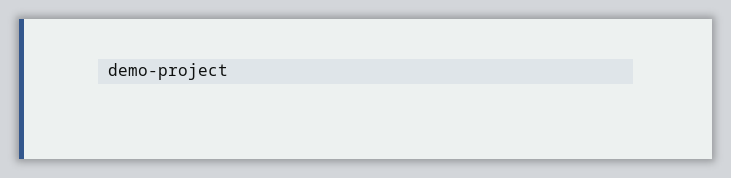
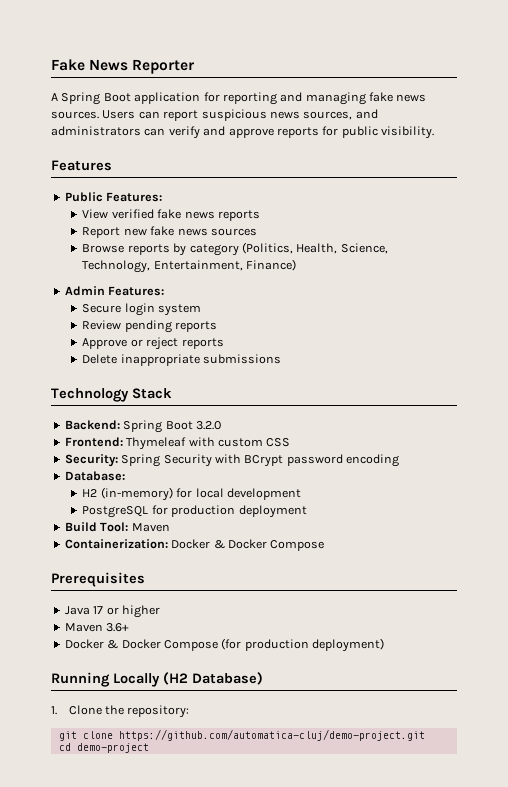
(107, 71) none -> [51,59,195,74] [51,92,427,105] [51,109,378,121] [51,126,434,139] [51,160,112,171] [64,192,163,202] [82,209,260,221] [82,226,257,238] [82,242,388,256] [82,259,297,273] [64,286,165,296] [82,303,202,316] [82,320,218,333] [82,337,224,350] [82,354,282,366] [51,388,172,402] [64,420,221,433] [64,437,291,450] [64,454,399,467] [64,471,125,481] [82,487,301,501] [82,505,307,518] [64,522,170,532] [64,539,325,551] [51,572,145,587] [64,605,160,618] [64,623,130,632] [64,638,384,652] [51,672,263,687] [51,705,190,718] [58,729,425,741] [58,743,71,751] Fake News Reporter // A Spring Boot application for reporting and managing fake news sources. Users can report suspicious news sources, and administrators can verify and approve reports for public visibility. // Features // Public Features: // View verified fake news reports // Report new fake news sources // Browse reports by category (Politics, Health, Science, Technology, Entertainment, Finance) // Admin Features: // Secure login system // Review pending reports // Approve or reject reports // Delete inappropriate submissions // Technology Stack // Backend: Spring Boot 3.2.0 // Frontend: Thymeleaf with custom CSS // Security: Spring Security with BCrypt password encoding // Database: // H2 (in-memory) for local development // PostgreSQL for production deployment // Build Tool: Maven // Containerization: Docker & Docker Compose // Prerequisites // Java 17 or higher // Maven 3.6+ // Docker & Docker Compose (for production deployment) // Running Locally (H2 Database) // 1. Clone the repository: // git clone https://github.com/automatica-cluj/demo-project.git // cd

